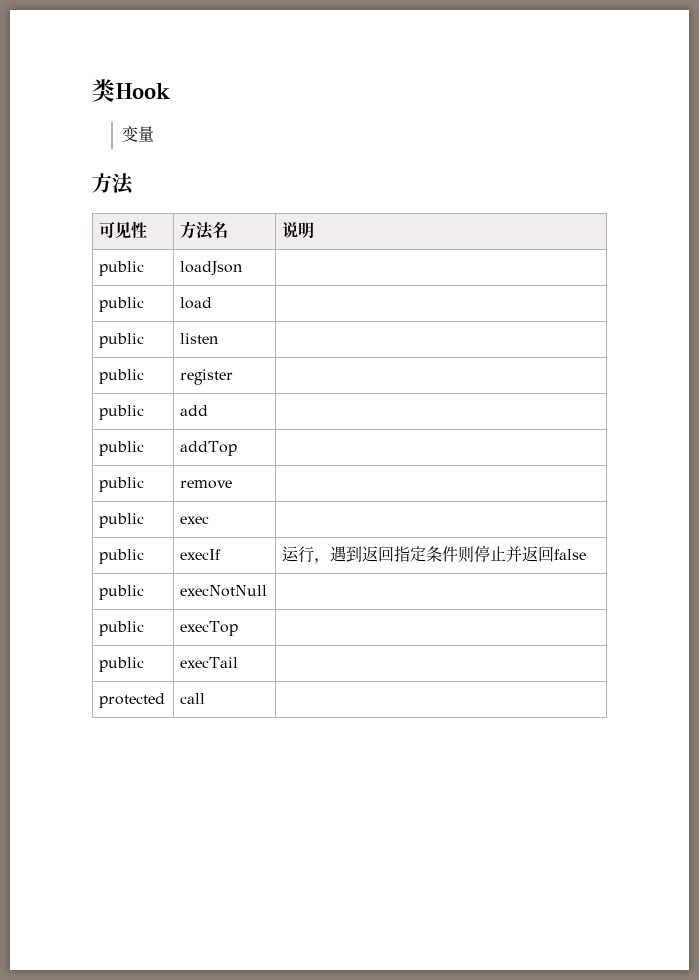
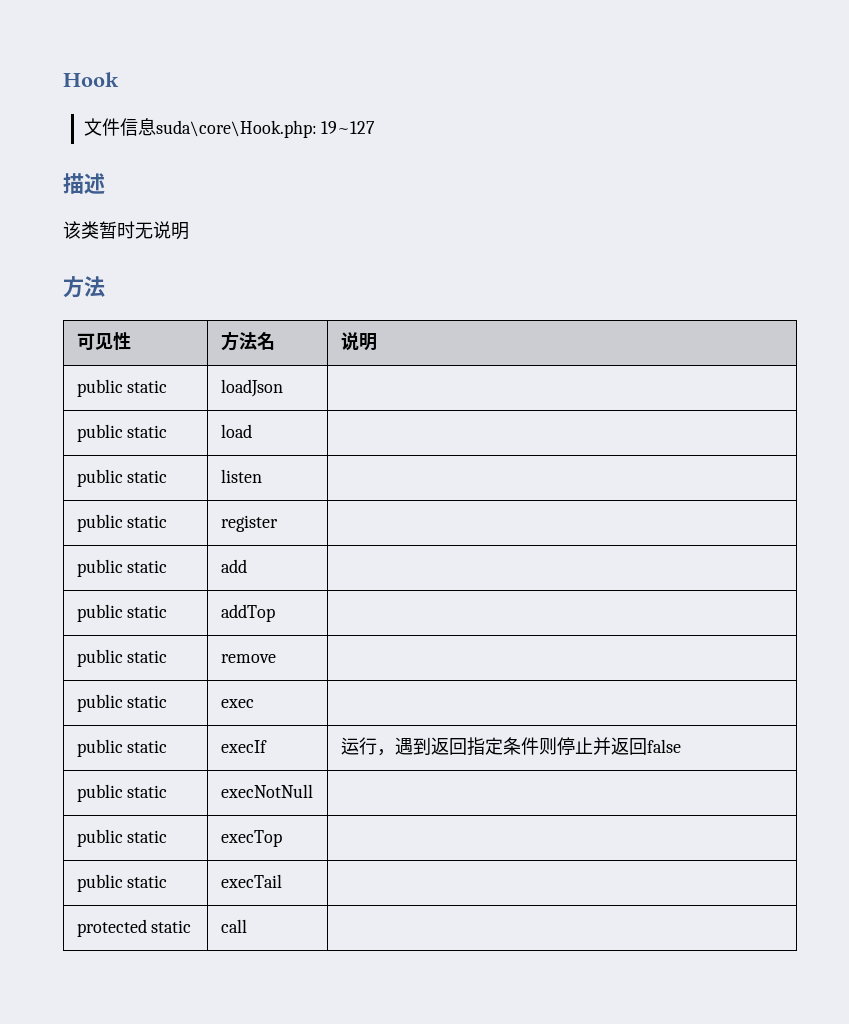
[92,79,115,102] 类 -> (63, 79) none
[122,126,155,142] 变量 -> [83,118,376,138] [63,173,105,194] [63,221,189,240] 文件信息suda\core\Hook.php: 19~127 // 描述 // 该类暂时无说明
(145, 268) none -> [127,380,168,393] static
(145, 304) none -> [127,425,168,438] static
(145, 340) none -> [127,470,168,483] static
(145, 376) none -> [127,515,168,528] static
(145, 412) none -> [127,560,168,573] static
(145, 448) none -> [127,605,168,618] static
(145, 484) none -> [127,650,168,663] static
(145, 520) none -> [127,695,168,708] static
(145, 556) none -> [127,740,168,753] static
(145, 592) none -> [127,785,168,798] static
(145, 628) none -> [127,830,168,843] static
(145, 664) none -> [127,875,168,888] static
(166, 700) none -> [151,920,192,933] static

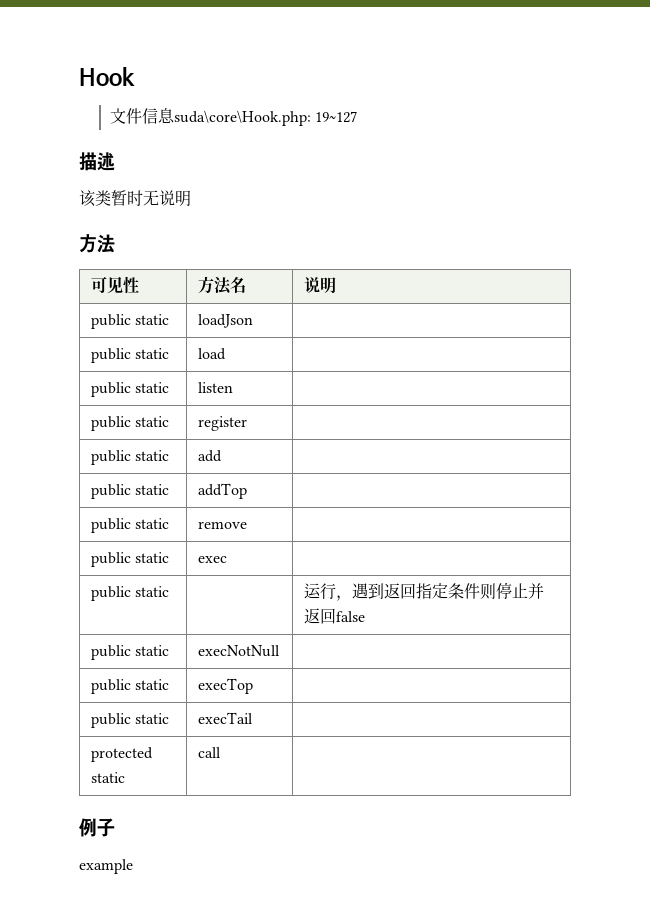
[220,740,267,753] execIf -> (170, 591) none
(247, 926) none -> [79,818,115,837] [79,859,133,874] // 例子 // example

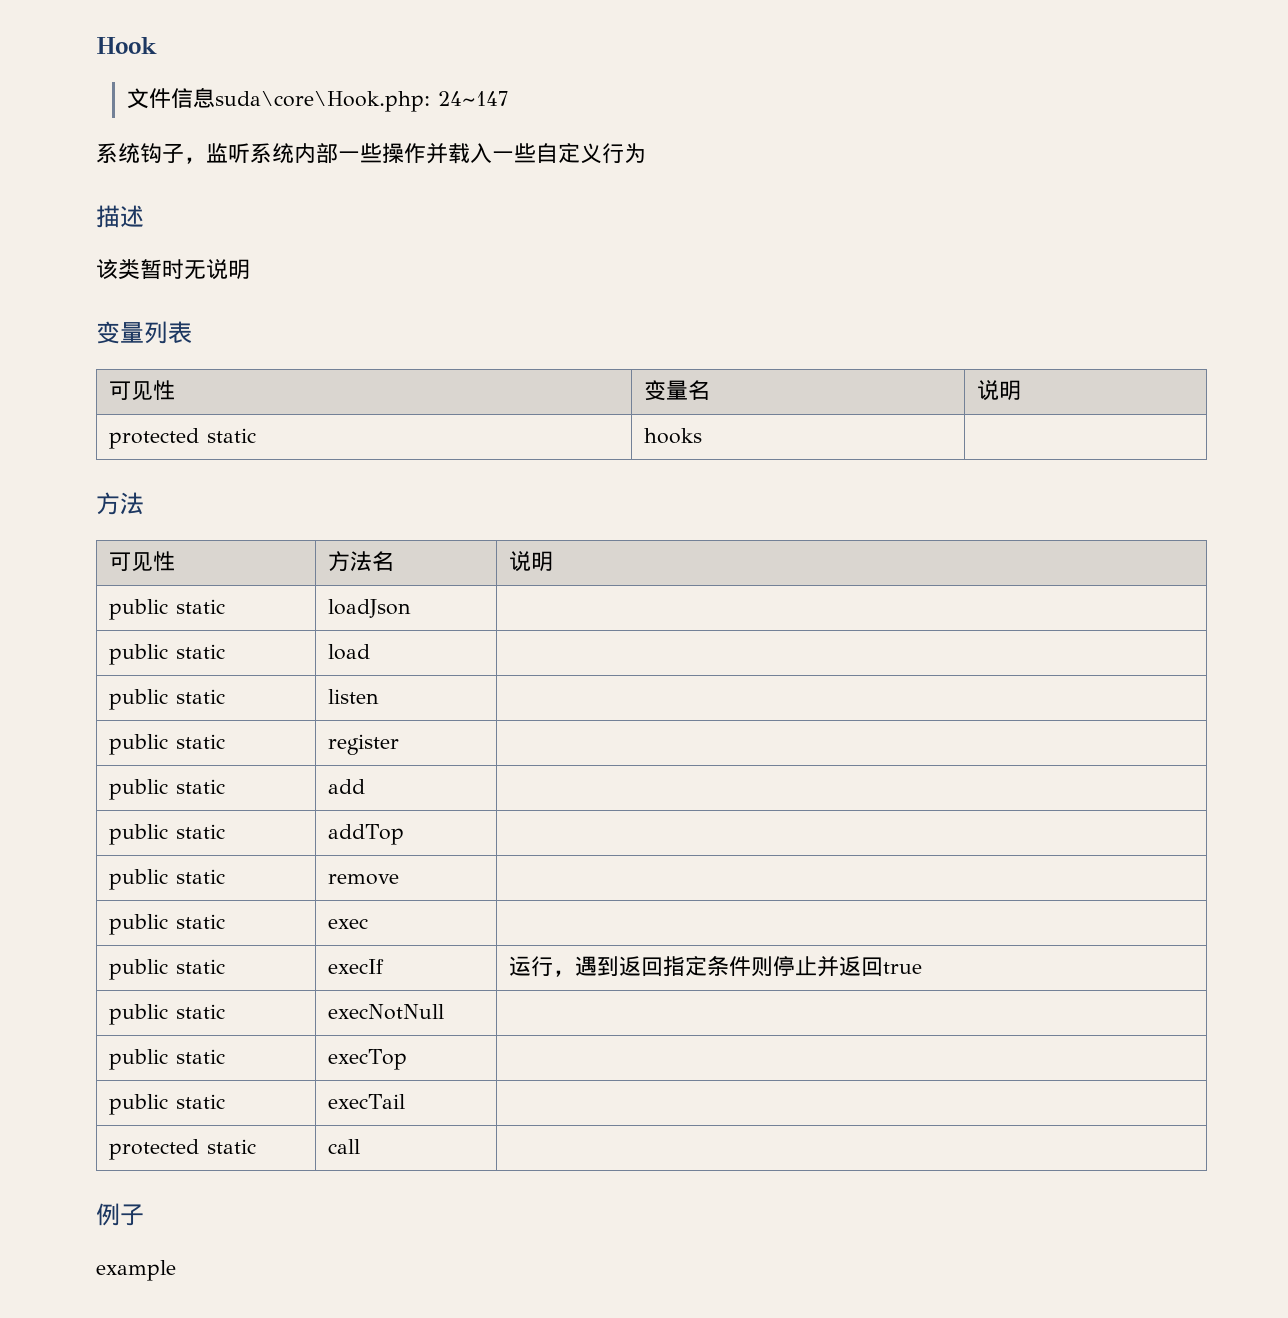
[315,111,358,123] 19~127 -> [438,91,509,106] [96,143,646,164] 24~147 // 系统钩子，监听系统内部一些操作并载入一些自定义行为
(191, 198) none -> [96,321,192,344] [108,380,175,400] [643,380,710,401] [976,380,1021,401] [108,428,256,449] [643,428,702,444] // 变量列表 // 可见性 | 变量名 | 说明 // protected static | hooks |
(170, 591) none -> [327,959,384,974] execIf
[336,611,366,622] false -> [882,962,922,974] true

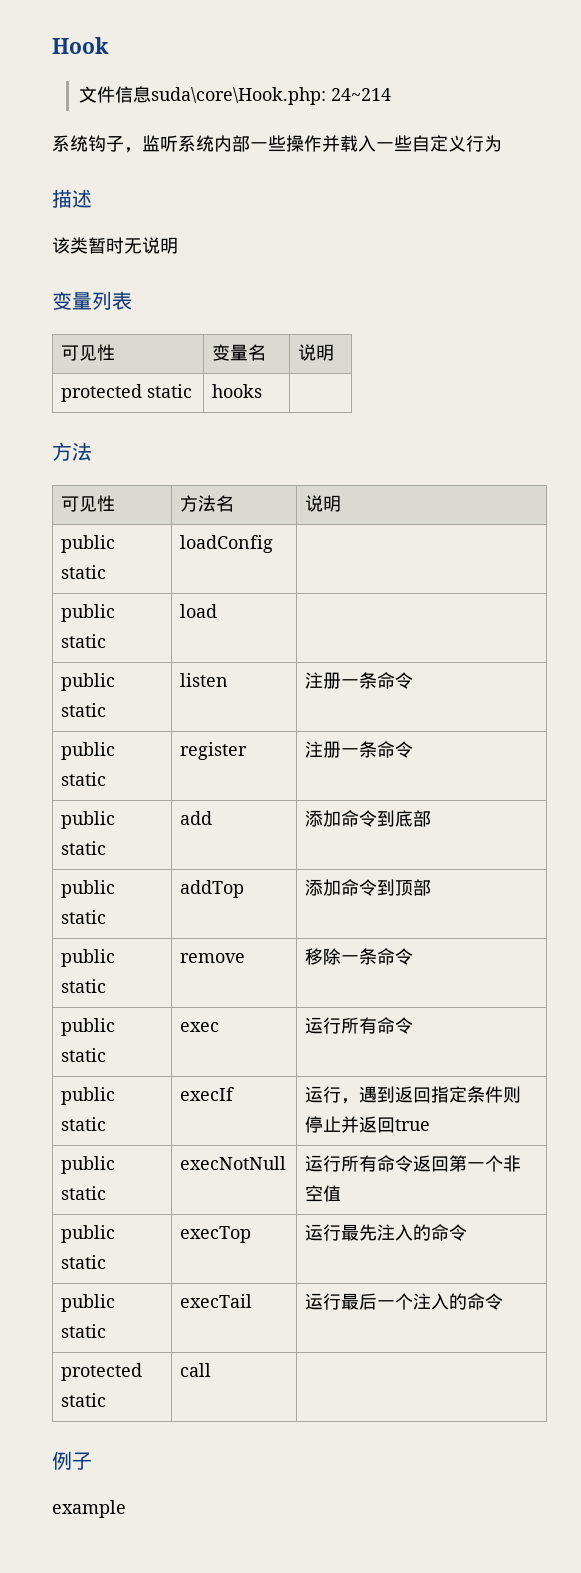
[438,91,509,106] 24~147 -> [330,88,391,101] 24~214
[327,599,411,618] loadJson -> [180,535,274,553] loadConfig
(379, 696) none -> [305,672,414,689] 注册一条命令
(399, 744) none -> [305,741,414,758] 注册一条命令
(365, 786) none -> [305,810,432,827] 添加命令到底部
(404, 834) none -> [305,879,432,896] 添加命令到顶部
(399, 879) none -> [305,948,414,965] 移除一条命令
(368, 923) none -> [305,1017,414,1034] 运行所有命令
(444, 1012) none -> [305,1155,522,1172] [305,1185,342,1202] 运行所有命令返回第一个非空值
(407, 1059) none -> [305,1224,468,1241] 运行最先注入的命令
(405, 1101) none -> [305,1293,504,1310] 运行最后一个注入的命令

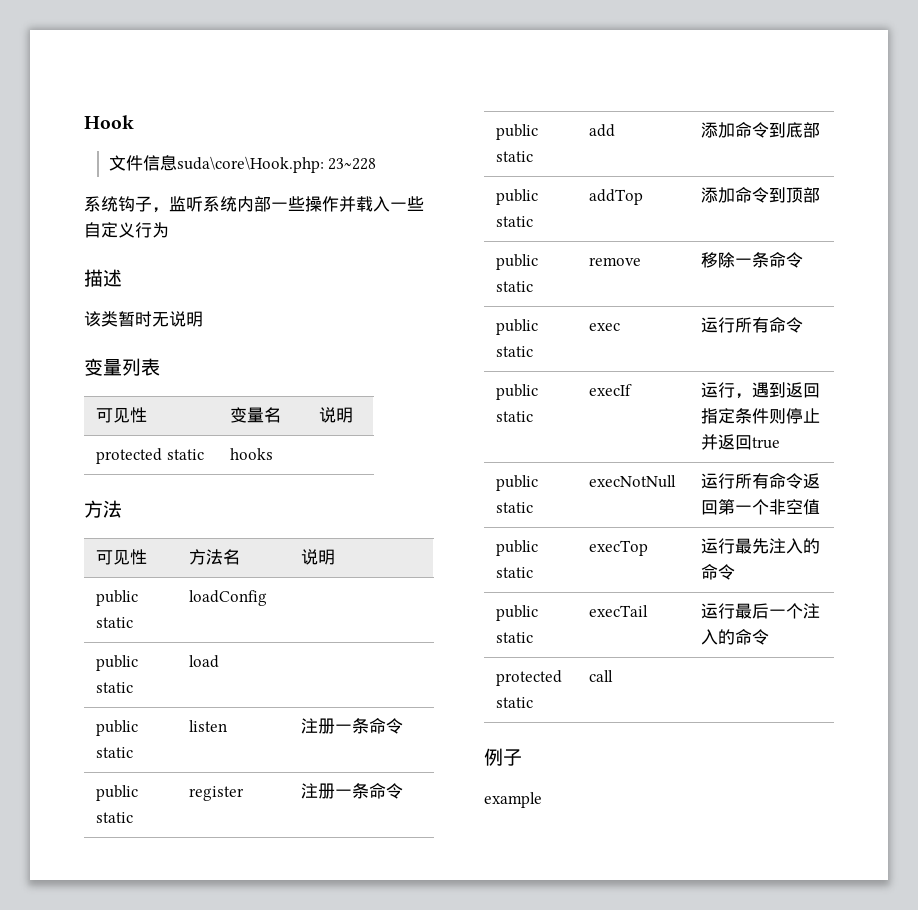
[330,88,391,101] 24~214 -> [328,158,377,170] 23~228

